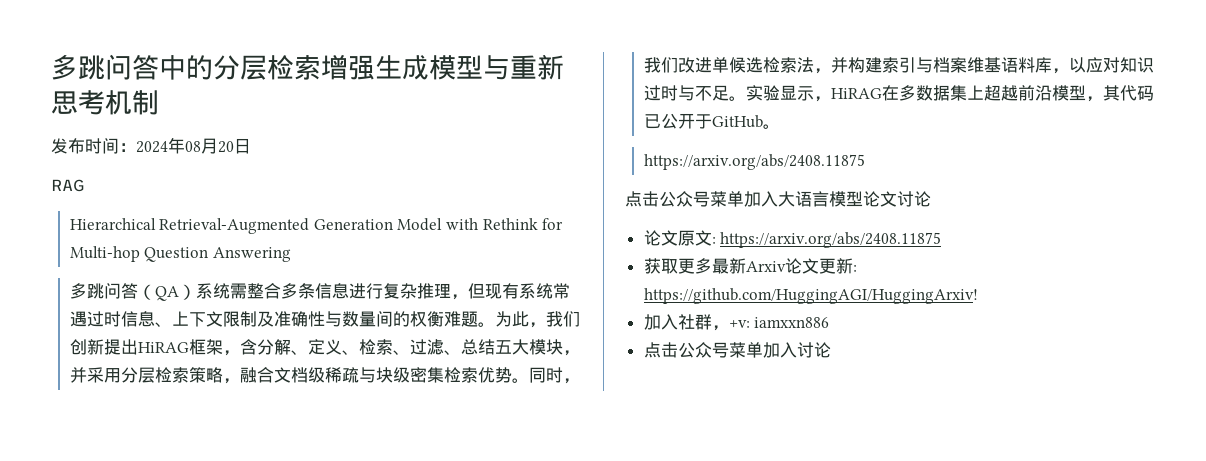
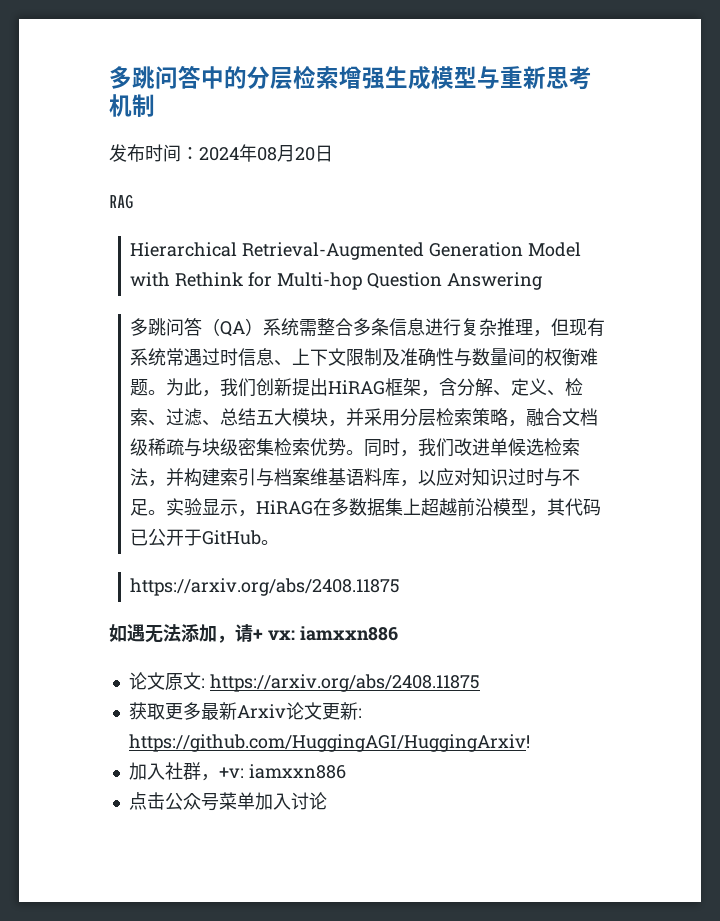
[625,191,931,207] 点击公众号菜单加入大语言模型论文讨论 -> [109,624,398,643] 如遇无法添加，请+ vx: iamxxn886

